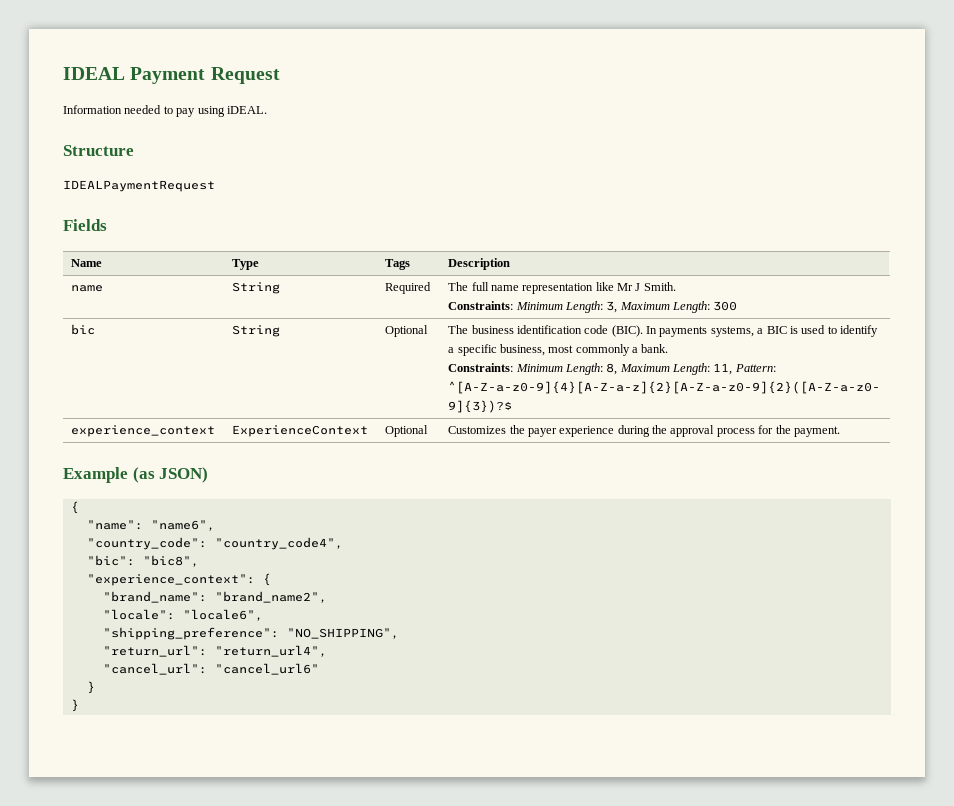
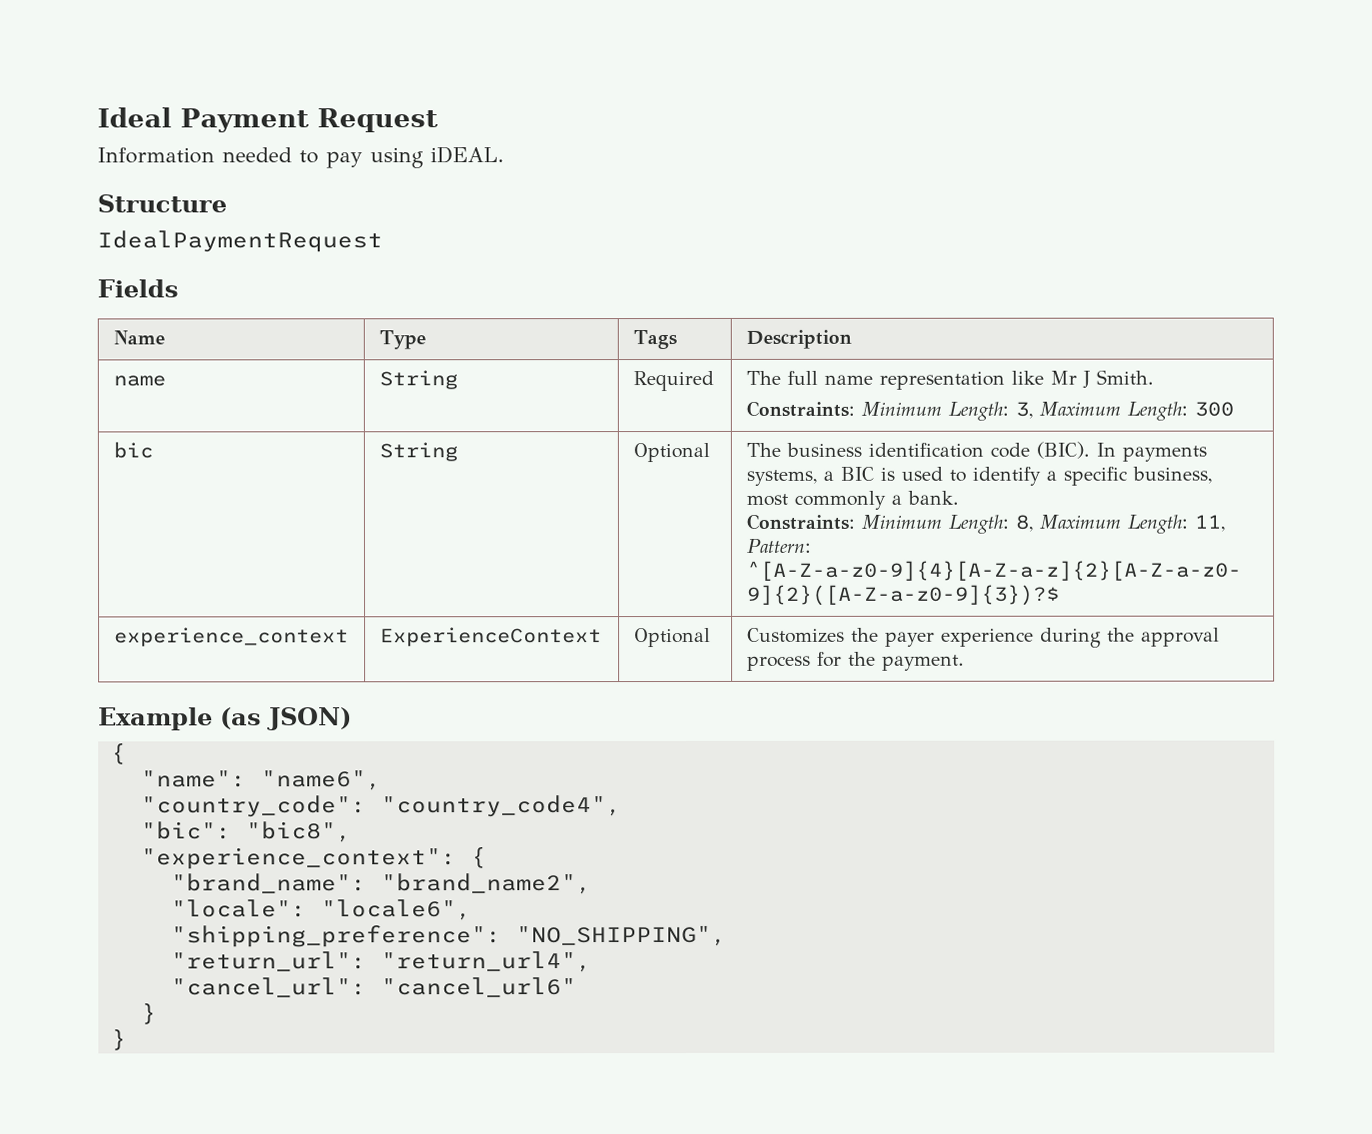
[63,67,125,80] IDEAL -> [97,107,172,128] Ideal
[63,180,215,192] IDEALPaymentRequest -> [97,230,383,253] IdealPaymentRequest

